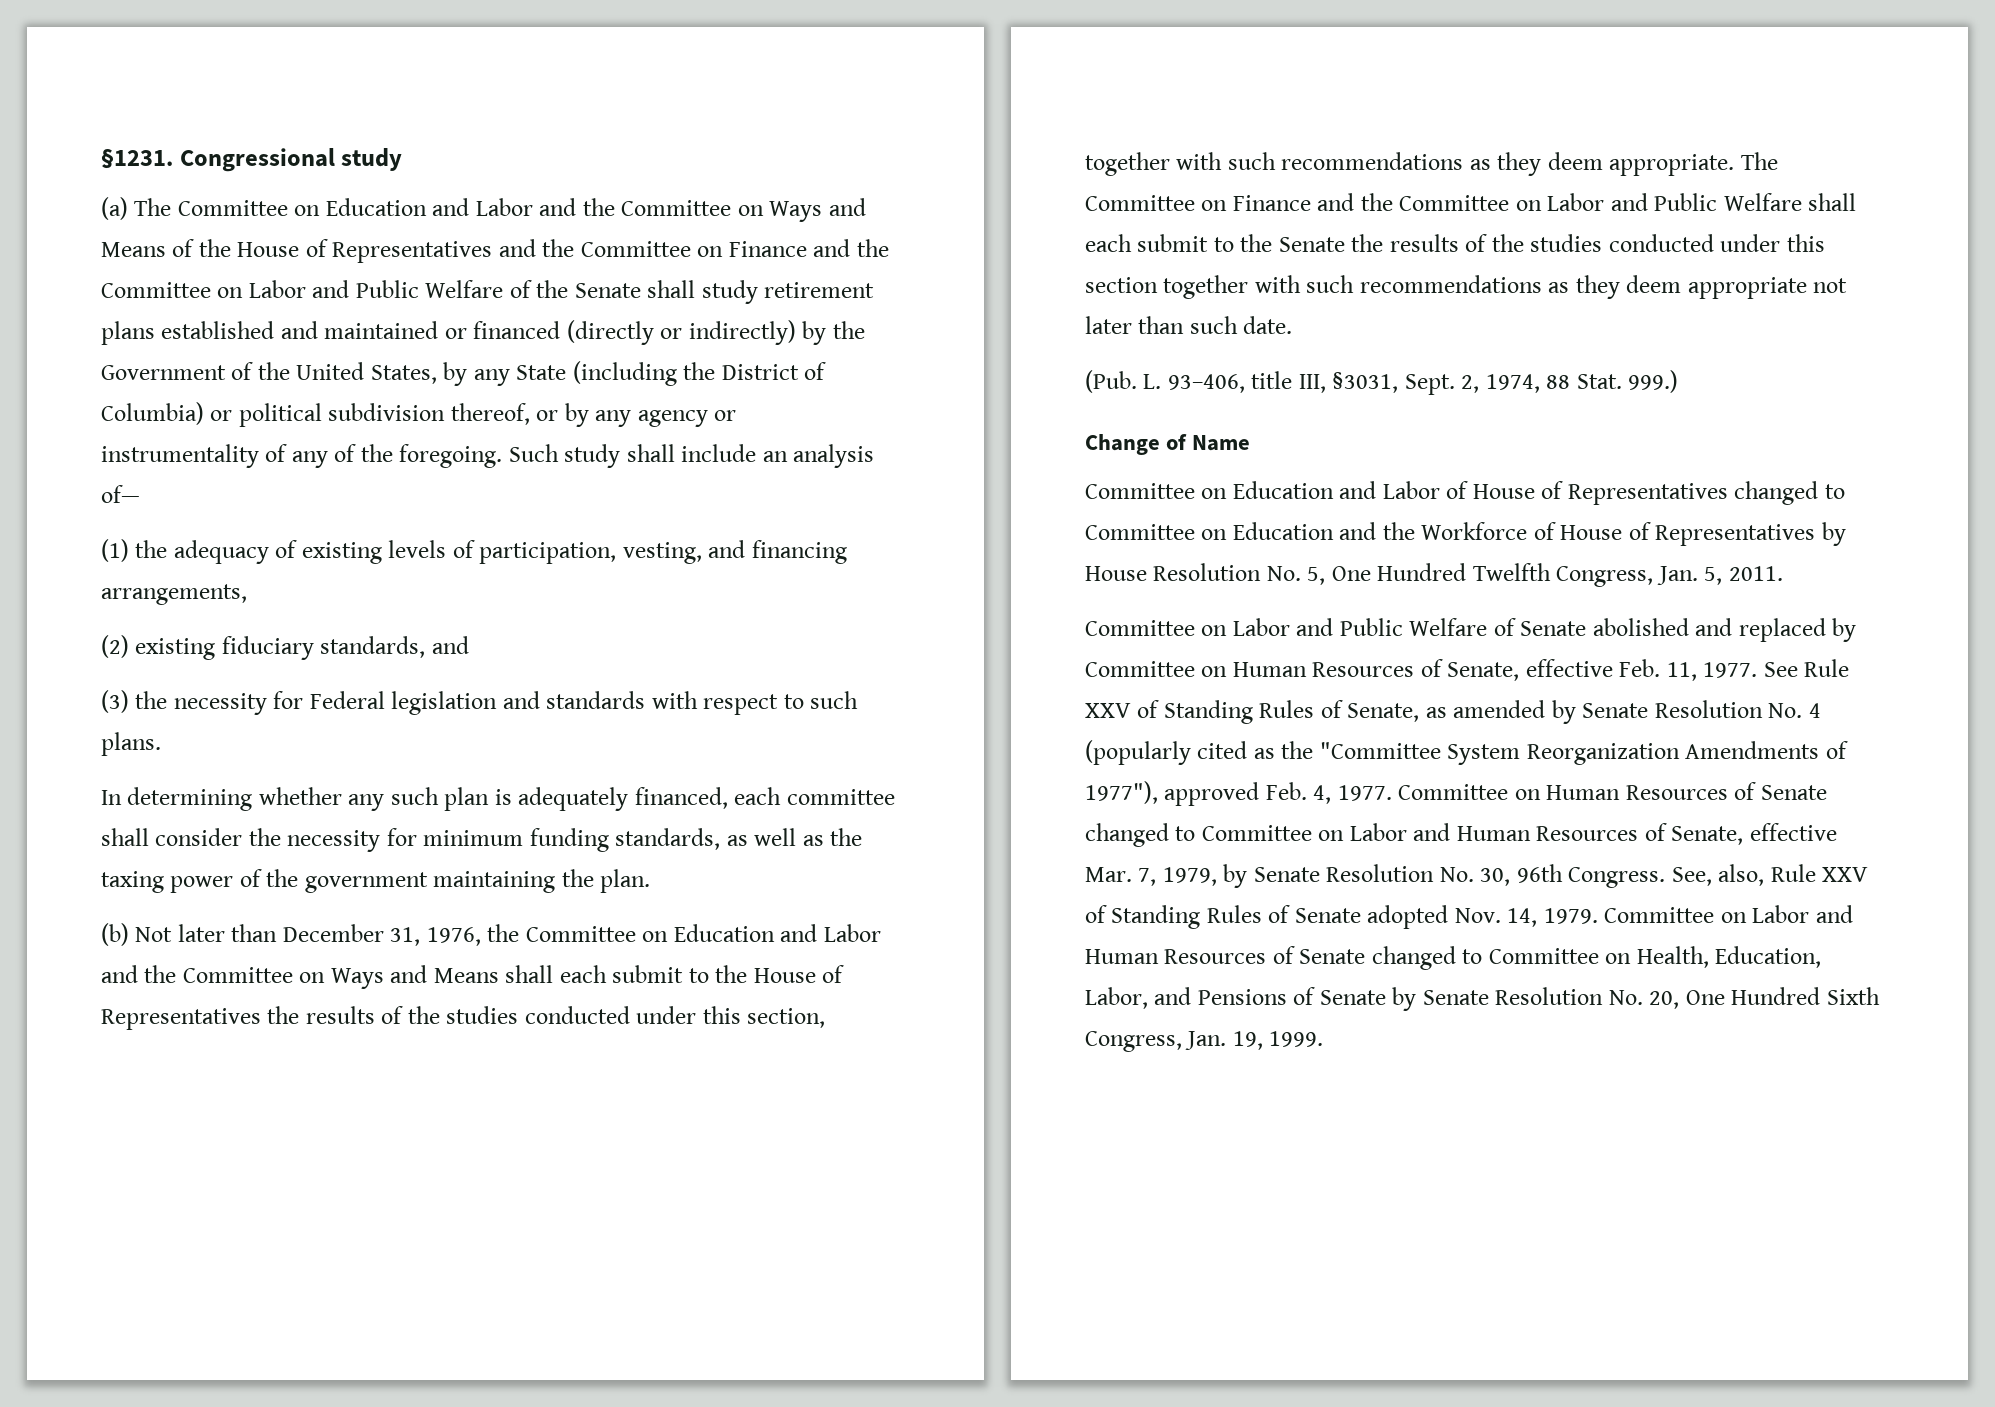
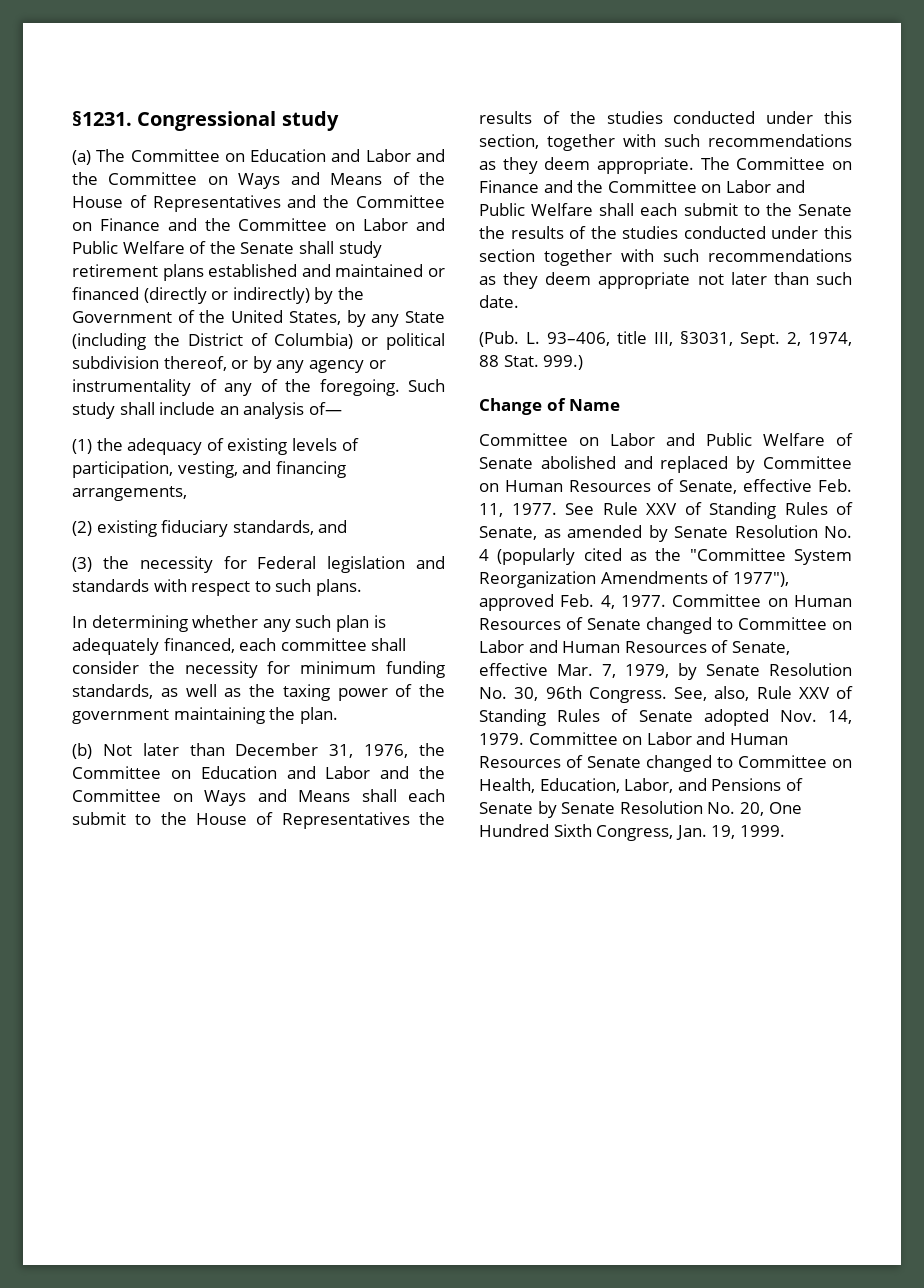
[1085,481,1845,505] [1085,522,1846,546] [1085,563,1783,587] // Committee on Education and Labor of House of Representatives changed to Committee on Education and the Workforce of House of Representatives by House Resolution No. 5, One Hundred Twelfth Congress, Jan. 5, 2011. -> (621, 405) none

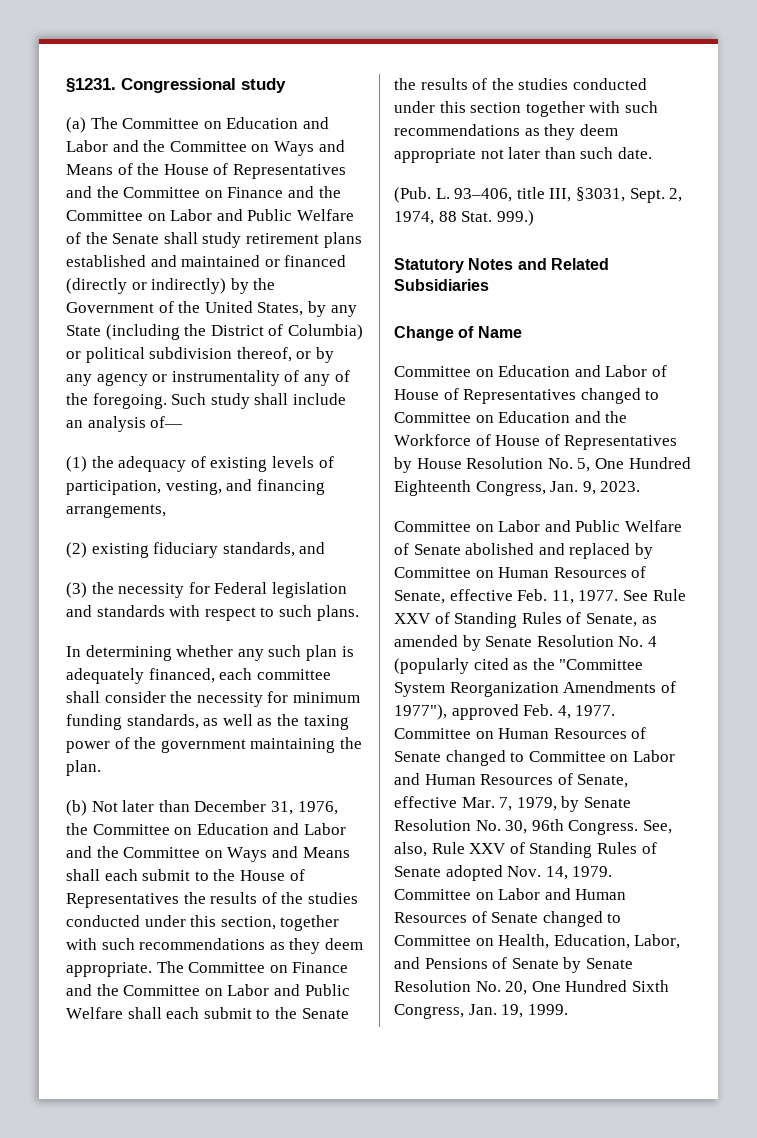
[479,398,621,415] Change of Name -> [394,258,609,273] [394,279,489,291] [394,326,522,341] [394,365,667,377] [394,388,660,404] [394,411,628,423] [394,434,678,450] [394,457,691,473] [394,480,641,496] Statutory Notes and Related Subsidiaries // Change of Name // Committee on Education and Labor of House of Representatives changed to Committee on Education and the Workforce of House of Representatives by House Resolution No. 5, One Hundred Eighteenth Congress, Jan. 9, 2023.

